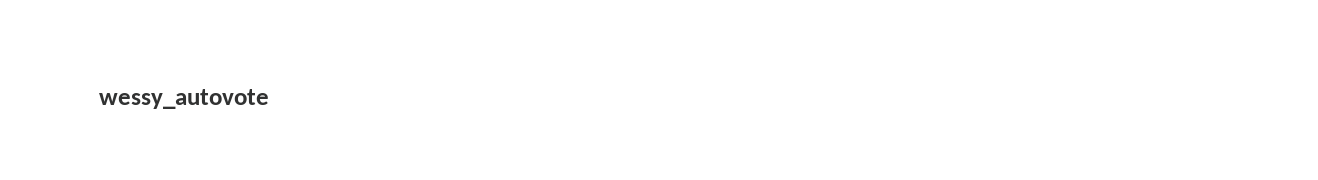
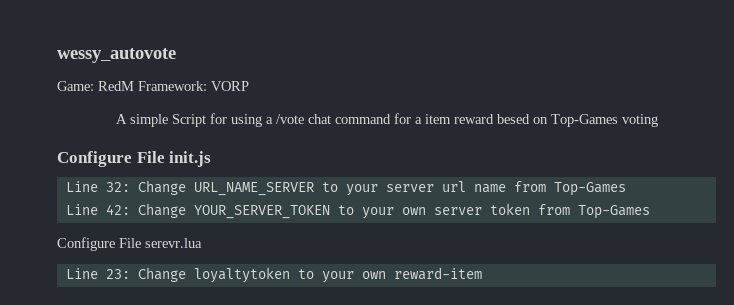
(269, 99) none -> [57,81,249,91] [115,113,658,127] [57,151,212,167] [65,180,626,196] [65,203,650,219] [57,237,202,251] [65,267,482,283] // Game: RedM Framework: VORP // A simple Script for using a /vote chat command for a item reward besed on Top-Games voting // Configure File init.js // Line 32: Change URL_NAME_SERVER to your server url name from Top-Games // Line 42: Change YOUR_SERVER_TOKEN to your own server token from Top-Games // Configure File serevr.lua // Line 23: Change loyaltytoken to your own reward-item

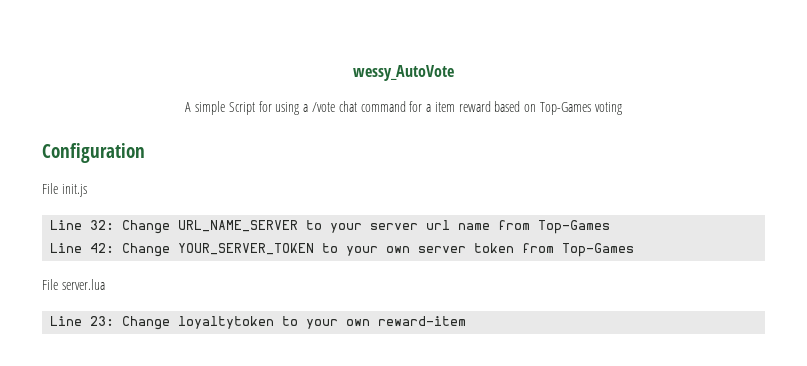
[57,48,176,63] [57,81,249,91] wessy_autovote // Game: RedM Framework: VORP -> [353,65,454,81] wessy_AutoVote
[496,114,530,124] besed -> [494,101,521,112] based
[57,151,132,167] Configure -> [42,143,145,163] Configuration //
[57,237,202,251] Configure File serevr.lua -> [42,279,105,290] File server.lua

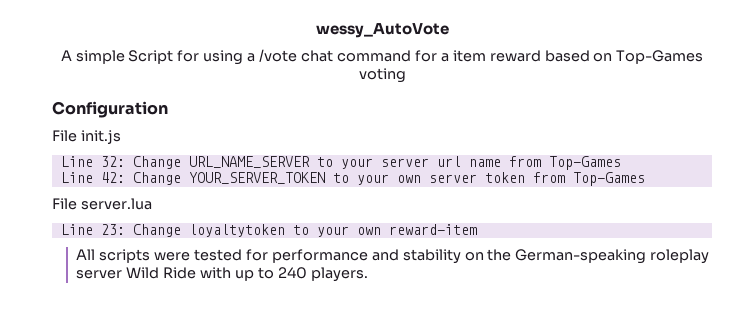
(467, 321) none -> [76,249,710,264] [76,267,368,282] // All scripts were tested for performance and stability on the German-speaking roleplay server Wild Ride with up to 240 players.

